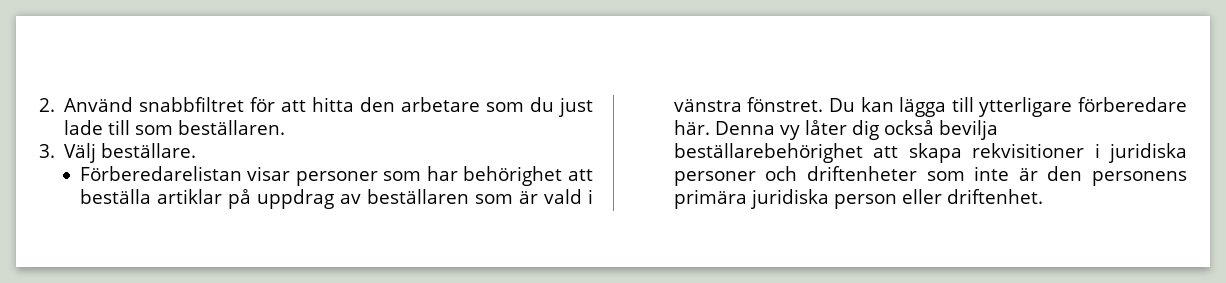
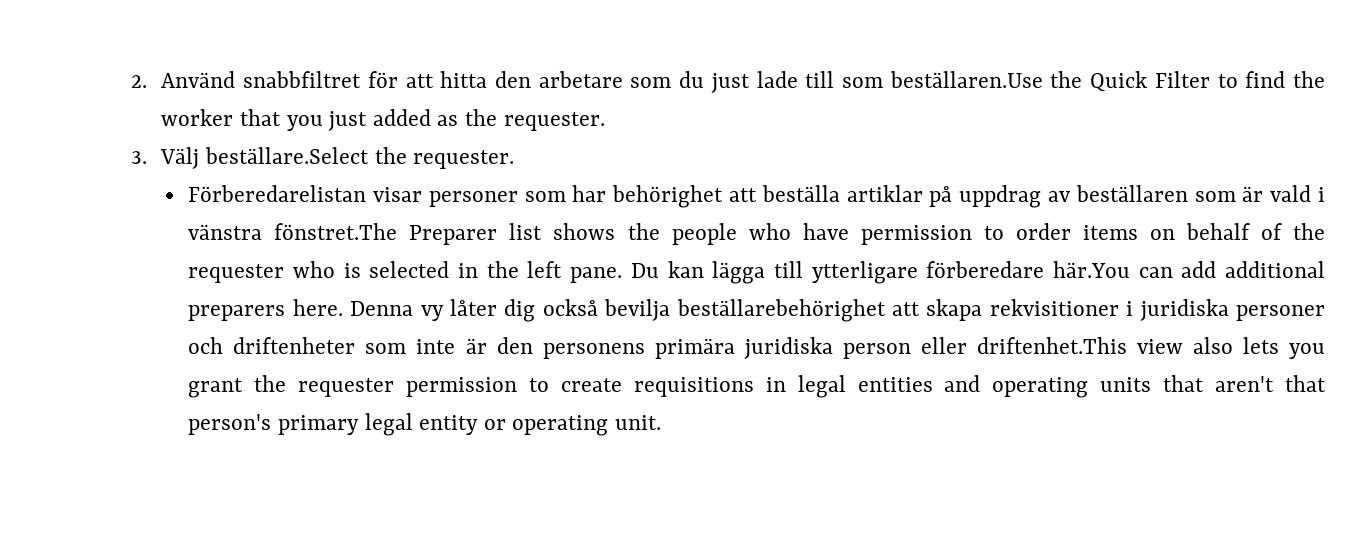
[178,120,286,135] beställaren. -> [889,71,1325,92] [161,109,605,131] beställaren.Use the Quick Filter to find the worker that you just added as the requester.
[101,143,197,158] beställare. -> [204,147,515,169] beställare.Select the requester.
[747,97,824,112] fönstret. -> [274,223,1326,245] [188,261,623,283] fönstret.The Preparer list shows the people who have permission to order items on behalf of the requester who is selected in the left pane.
[673,120,710,135] här. -> [1052,261,1325,278] [188,299,343,321] här.You can add additional preparers here.
[946,189,1043,204] driftenhet. -> [976,337,1325,359] [188,375,1326,398] [188,413,662,436] driftenhet.This view also lets you grant the requester permission to create requisitions in legal entities and operating units that aren't that person's primary legal entity or operating unit.

